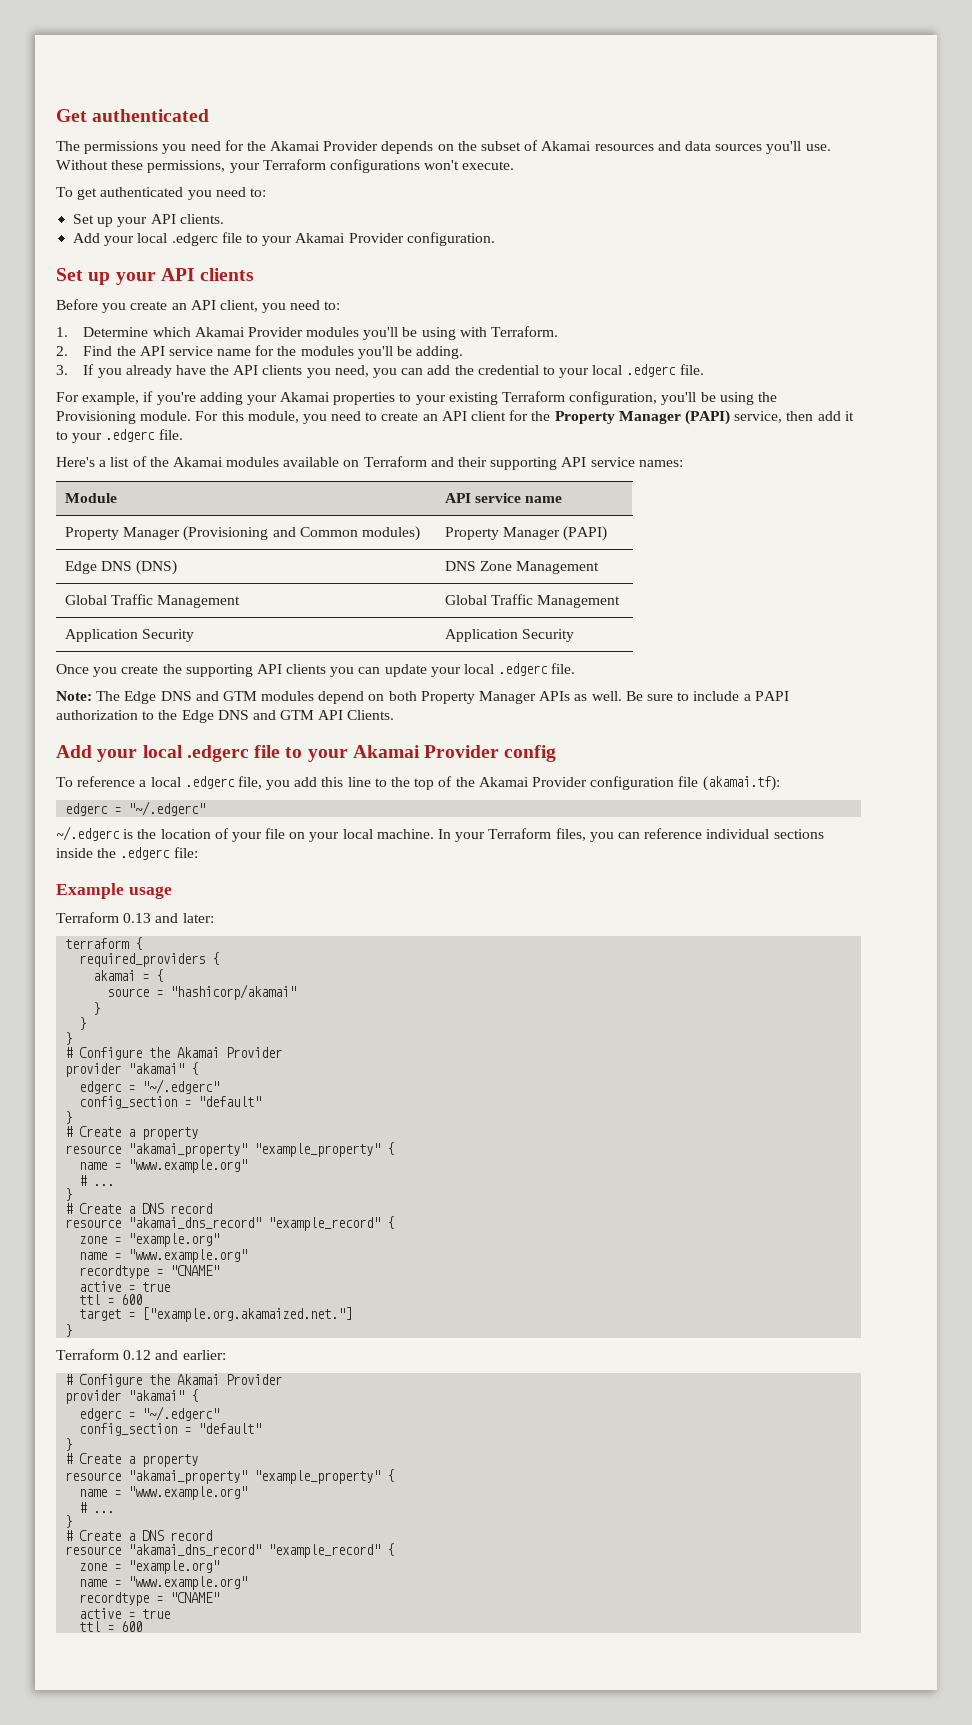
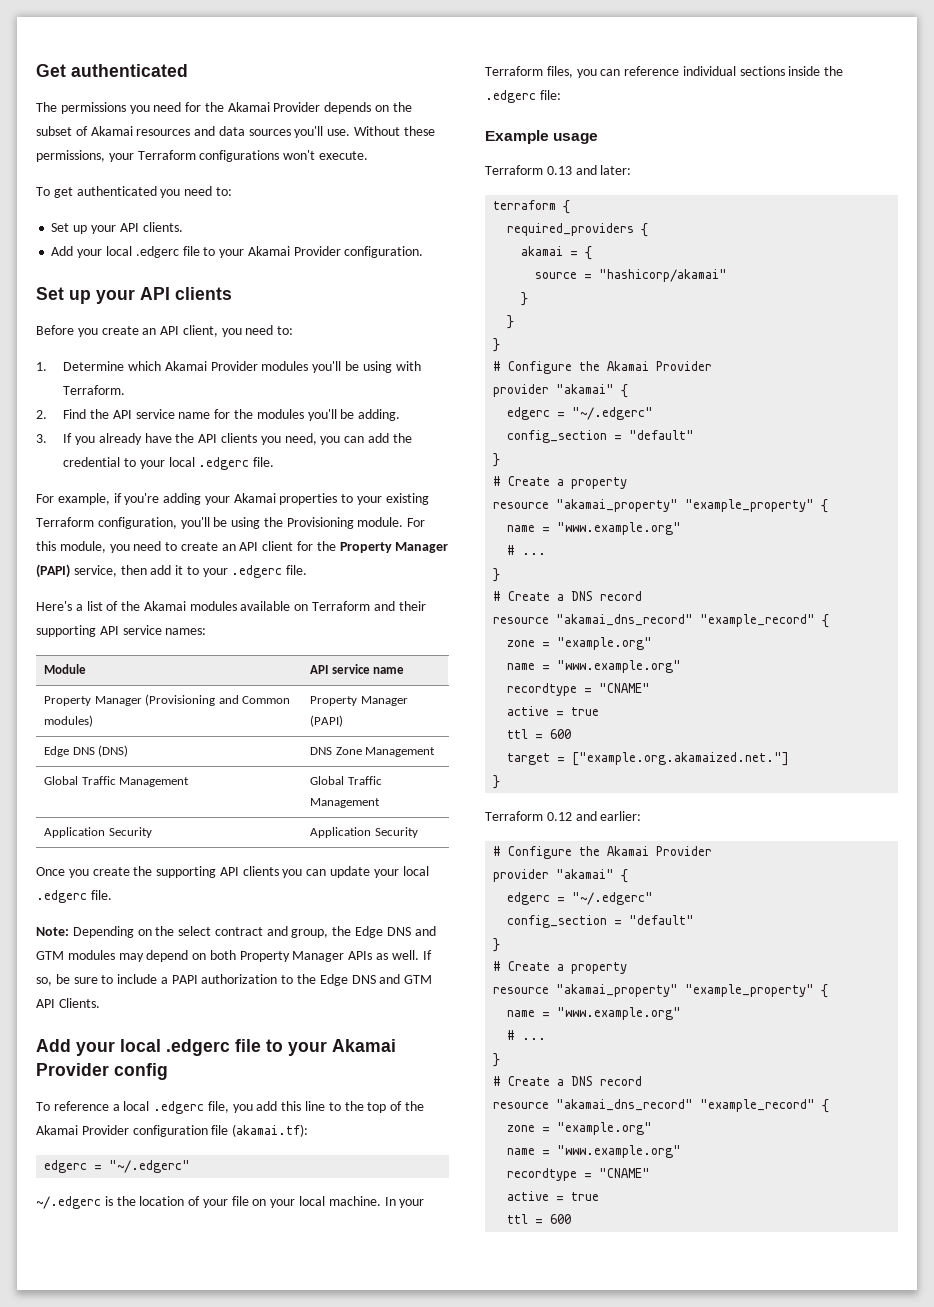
[96,691,121,701] The -> [72,926,352,938] Depending on the select contract and group, the
(315, 696) none -> [118,953,144,962] may
[625,691,643,701] Be -> [422,950,432,960] [36,974,70,986] If so, be

